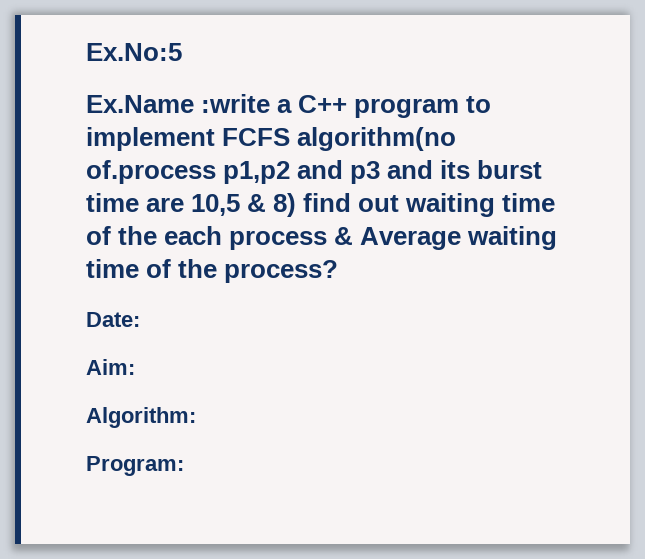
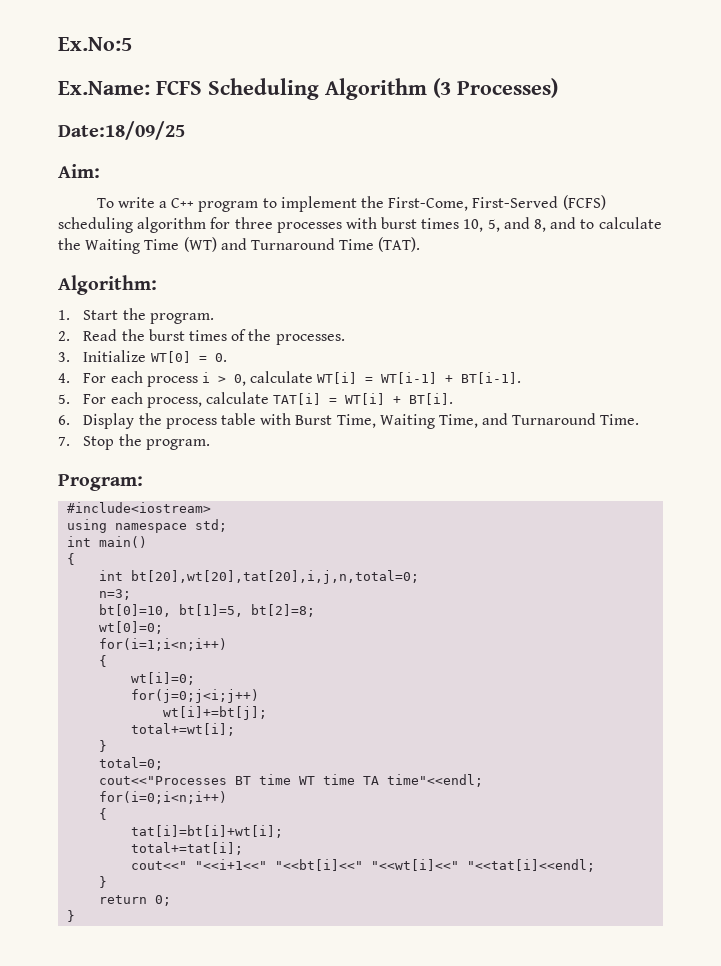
[86,94,271,113] Ex.Name :write -> [58,78,558,100] [58,121,185,140] [58,164,100,178] [96,197,155,208] Ex.Name: FCFS Scheduling Algorithm (3 Processes) // Date:18/09/25 // Aim: // To write
[222,127,457,151] [86,160,543,184] [86,193,556,217] [86,226,558,250] [86,259,339,283] [86,312,140,327] [86,359,135,375] [86,407,196,428] [86,456,184,476] FCFS algorithm(no of.process p1,p2 and p3 and its burst time are 10,5 & 8) find out waiting time of the each process & Average waiting time of the process? // Date: // Aim: // Algorithm: // Program: -> [361,195,606,211] [58,217,662,233] [58,237,421,254] [58,275,157,295] [58,308,214,324] [58,329,345,345] [58,350,227,363] [58,371,522,387] [58,392,454,408] [58,413,640,429] [58,434,210,450] [58,474,143,491] [67,502,212,513] [67,519,228,533] [67,536,148,548] [67,553,76,565] [99,570,420,584] [99,589,132,600] [99,604,316,617] [99,621,164,634] [99,638,228,651] [99,655,108,667] [131,672,196,685] [131,689,260,703] [163,706,268,720] [131,723,236,736] [99,740,108,752] [99,757,164,770] [99,774,484,787] [99,791,228,804] [99,808,108,820] [131,825,284,838] [131,842,244,855] [131,859,596,872] [99,876,108,888] [99,895,172,906] [67,910,76,922] the First-Come, First-Served (FCFS) scheduling algorithm for three processes with burst times 10, 5, and 8, and to calculate the Waiting Time (WT) and Turnaround Time (TAT). // Algorithm: // 1. Start the program. // 2. Read the burst times of the processes. // 3. Initialize WT[0] = 0. // 4. For each process i > 0, calculate WT[i] = WT[i-1] + BT[i-1]. // 5. For each process, calculate TAT[i] = WT[i] + BT[i]. // 6. Display the process table with Burst Time, Waiting Time, and Turnaround Time. // 7. Stop the program. // Program: // #include<iostream> // using namespace std; // int main() // { // int bt[20],wt[20],tat[20],i,j,n,total=0; // n=3; // bt[0]=10, bt[1]=5, bt[2]=8; // wt[0]=0; // for(i=1;i<n;i++) // { // wt[i]=0; // for(j=0;j<i;j++) // wt[i]+=bt[j]; // total+=wt[i]; // } // total=0; // cout<<"Processes BT time WT time TA time"<<endl; // for(i=0;i<n;i++) // { // tat[i]=bt[i]+wt[i]; // total+=tat[i]; // cout<<" "<<i+1<<" "<<bt[i]<<" "<<wt[i]<<" "<<tat[i]<<endl; // } // return 0; // }

